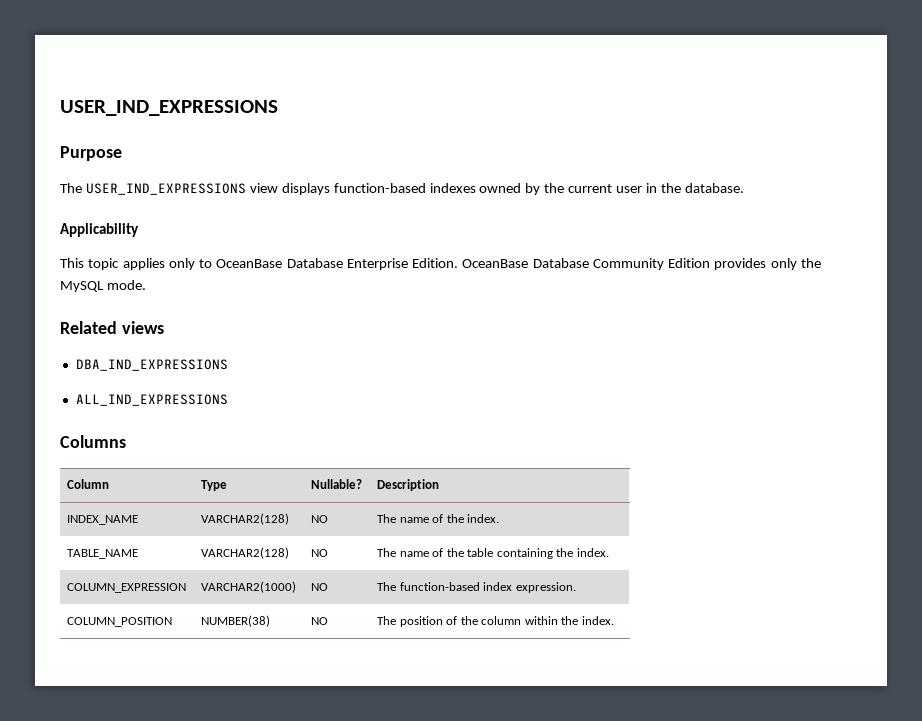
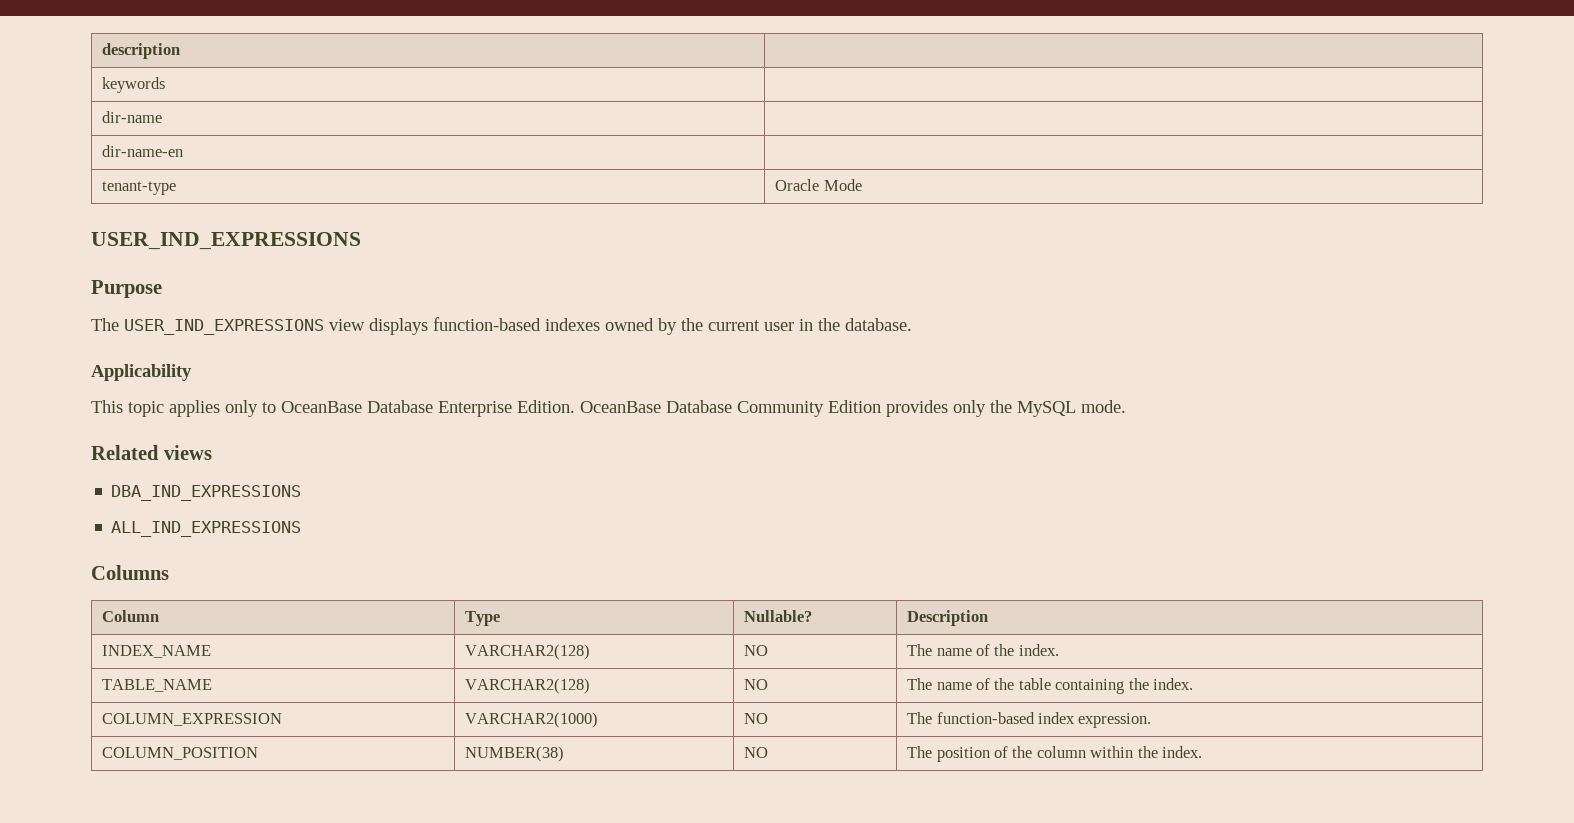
(60, 108) none -> [102,43,181,59] [102,77,166,93] [102,111,163,123] [102,145,184,157] [102,181,177,195] [775,179,862,191] description | // keywords | // dir-name | // dir-name-en | // tenant-type | Oracle Mode //

